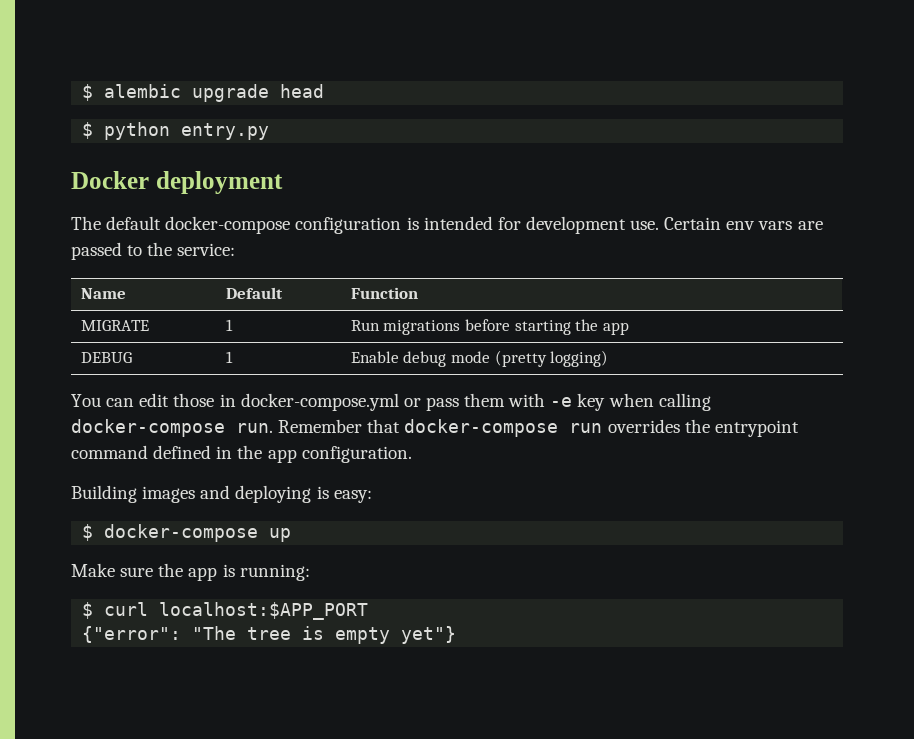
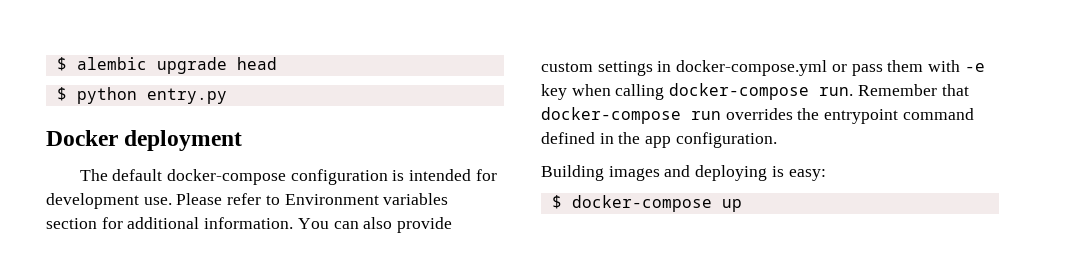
[664,217,823,230] [71,242,236,260] [80,288,126,299] [225,287,283,299] [350,287,418,299] [80,320,149,331] [225,319,233,331] [350,319,629,335] [80,352,132,363] [225,351,233,363] [350,350,609,367] [71,393,215,407] Certain env vars are passed to the service: // Name | Default | Function // MIGRATE | 1 | Run migrations before starting the app // DEBUG | 1 | Enable debug mode (pretty logging) // You can edit those -> [176,193,449,205] [46,217,453,233] [541,61,653,76] Please refer to Environment variables section for additional information. You can also provide custom settings
[71,563,310,581] [82,602,369,620] [82,626,457,644] // Make sure the app is running: // $ curl localhost:$APP_PORT // {"error": "The tree is empty yet"} -> (742, 205) none

